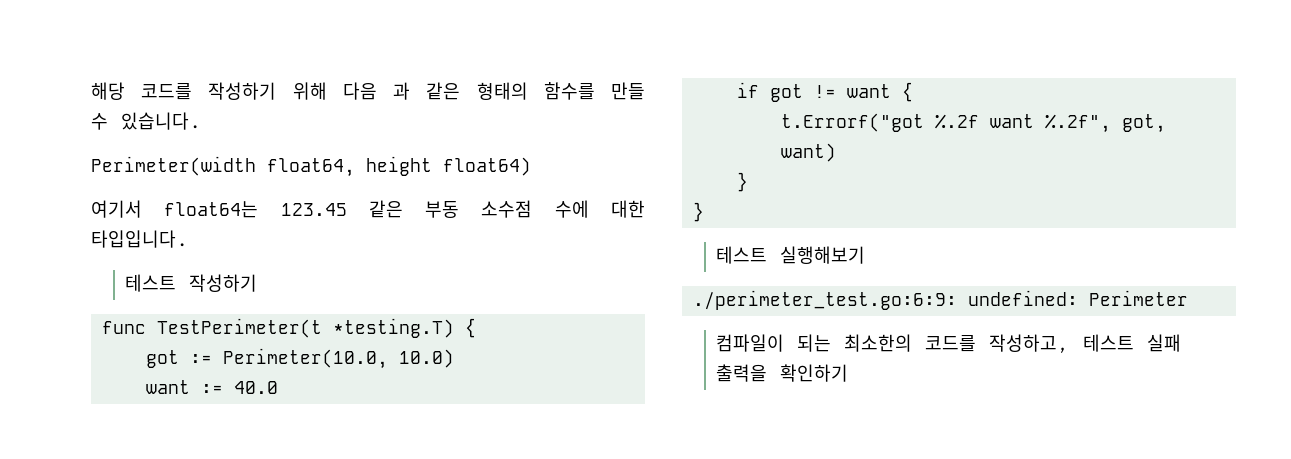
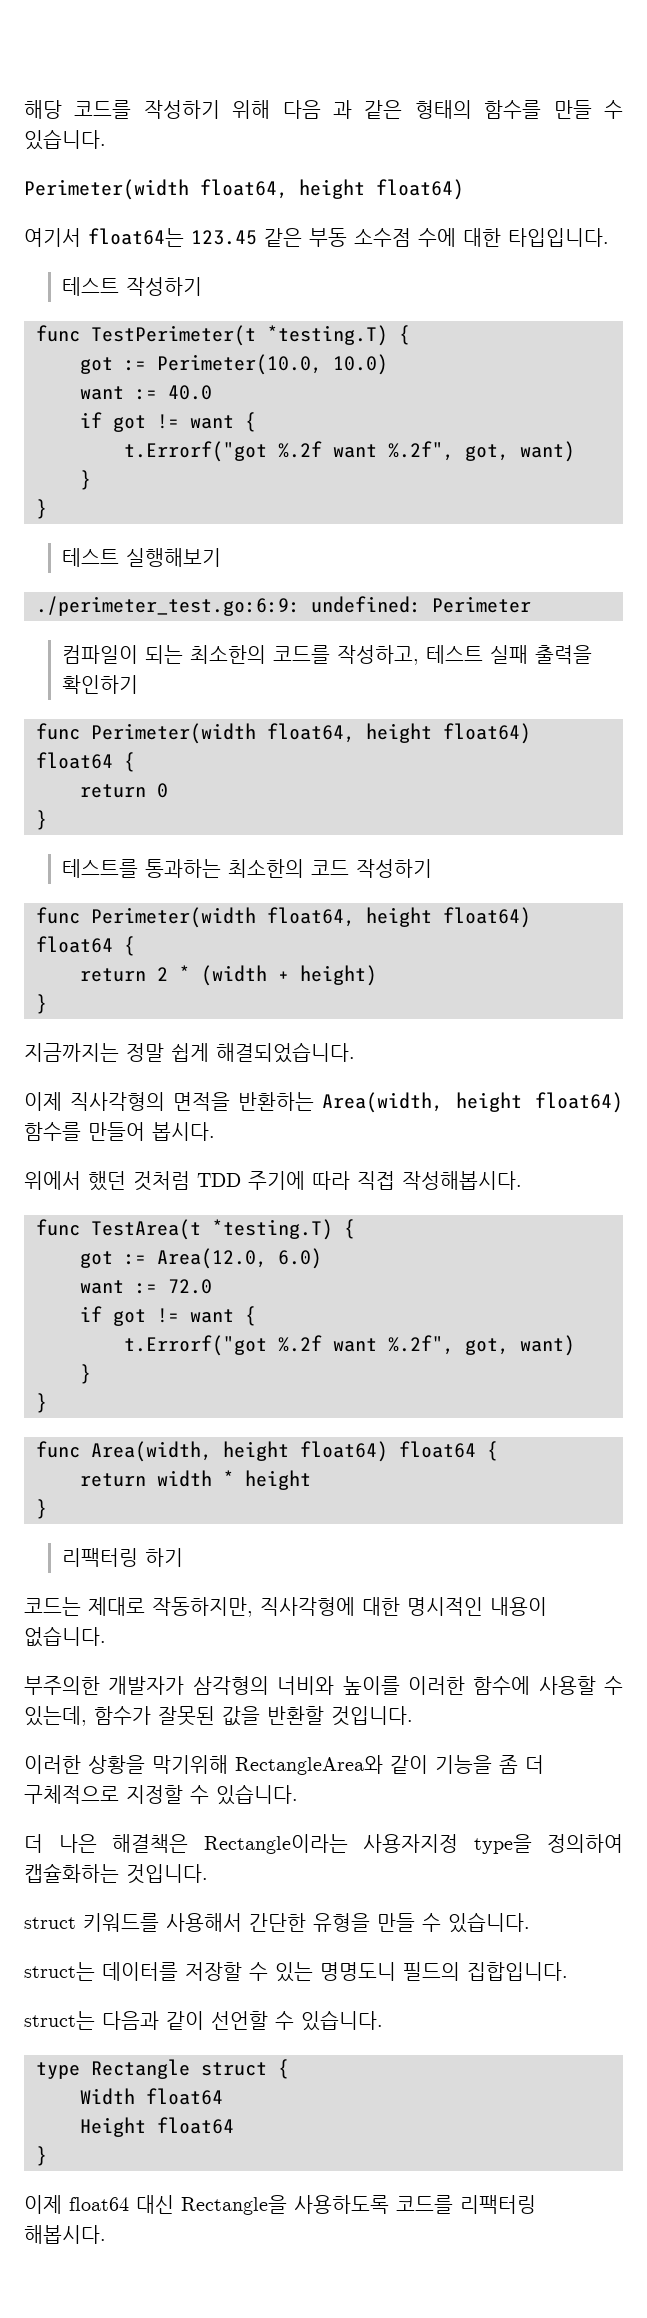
(849, 373) none -> [36,723,531,744] [36,752,135,772] [80,783,168,798] [36,810,47,830] [61,859,432,878] [36,907,531,928] [36,936,135,956] [80,965,377,986] [36,994,47,1014] [24,1042,355,1063] [24,1092,623,1113] [24,1122,215,1141] [24,1171,522,1191] [36,1219,355,1240] [80,1248,322,1269] [80,1279,212,1294] [80,1306,256,1326] [124,1335,575,1356] [80,1364,91,1384] [36,1393,47,1413] [36,1441,498,1462] [80,1470,311,1490] [36,1499,47,1519] [61,1548,183,1567] [24,1597,547,1617] [24,1626,106,1647] [24,1676,623,1695] [24,1706,413,1726] [24,1755,544,1775] [24,1784,298,1805] [24,1834,623,1854] [24,1863,208,1884] [24,1912,530,1933] [24,1962,568,1982] [24,2010,383,2031] [36,2059,289,2079] [80,2088,223,2105] [80,2117,234,2137] [36,2146,47,2166] [24,2195,536,2215] [24,2225,106,2244] // func Perimeter(width float64, height float64) float64 { // return 0 // } // 테스트를 통과하는 최소한의 코드 작성하기 // func Perimeter(width float64, height float64) float64 { // return 2 * (width + height) // } // 지금까지는 정말 쉽게 해결되었습니다. // 이제 직사각형의 면적을 반환하는 Area(width, height float64) 함수를 만들어 봅시다. // 위에서 했던 것처럼 TDD 주기에 따라 직접 작성해봅시다. // func TestArea(t *testing.T) { // got := Area(12.0, 6.0) // want := 72.0 // if got != want { // t.Errorf("got %.2f want %.2f", got, want) // } // } // func Area(width, height float64) float64 { // return width * height // } // 리팩터링 하기 // 코드는 제대로 작동하지만, 직사각형에 대한 명시적인 내용이 없습니다. // 부주의한 개발자가 삼각형의 너비와 높이를 이러한 함수에 사용할 수 있는데, 함수가 잘못된 값을 반환할 것입니다. // 이러한 상황을 막기위해 RectangleArea와 같이 기능을 좀 더 구체적으로 지정할 수 있습니다. // 더 나은 해결책은 Rectangle이라는 사용자지정 type을 정의하여 캡슐화하는 것입니다. // struct 키워드를 사용해서 간단한 유형을 만들 수 있습니다. // struct는 데이터를 저장할 수 있는 명명도니 필드의 집합입니다. // struct는 다음과 같이 선언할 수 있습니다. // type Rectangle struct { // Width float64 // Height float64 // } // 이제 float64 대신 Rectangle을 사용하도록 코드를 리팩터링 해봅시다.

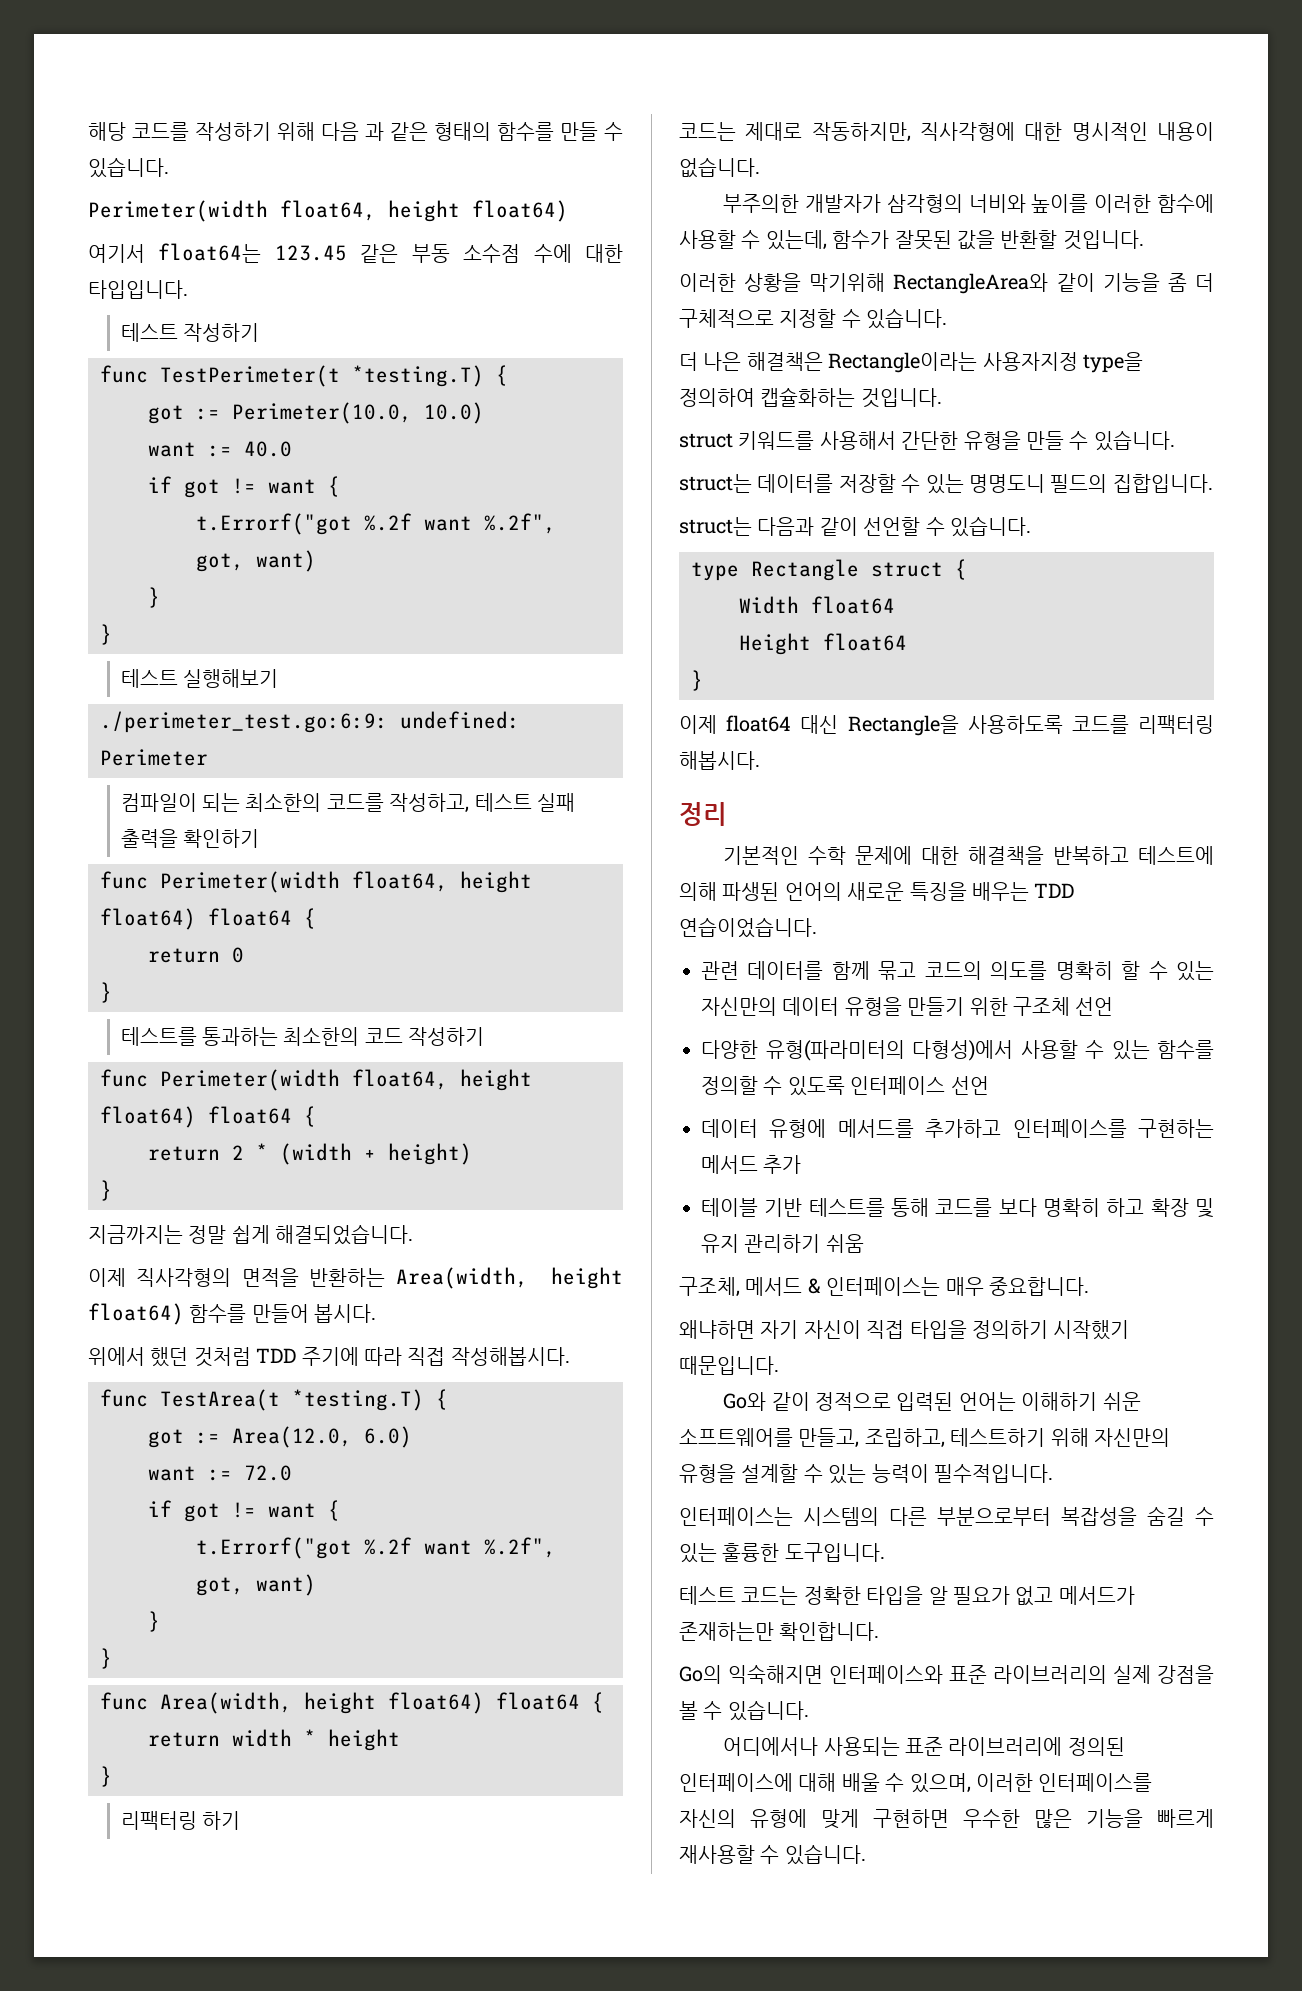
(106, 2234) none -> [679,802,727,826] [723,846,1214,865] [679,882,1075,901] [679,917,817,938] [701,961,1214,981] [701,997,1114,1016] [701,1040,1214,1061] [701,1076,989,1096] [701,1119,1214,1138] [701,1155,802,1174] [701,1198,1214,1218] [701,1234,864,1253] [679,1277,1089,1297] [679,1320,1130,1340] [679,1356,779,1375] [723,1392,1141,1411] [679,1428,1170,1448] [679,1464,1053,1484] [679,1506,1214,1526] [679,1543,885,1563] [679,1586,1135,1606] [679,1622,880,1641] [679,1664,1214,1684] [679,1700,809,1721] [723,1737,1125,1756] [679,1773,1153,1793] [679,1809,1214,1829] [679,1844,866,1865] // 정리 // 기본적인 수학 문제에 대한 해결책을 반복하고 테스트에 의해 파생된 언어의 새로운 특징을 배우는 TDD 연습이었습니다. // 관련 데이터를 함께 묶고 코드의 의도를 명확히 할 수 있는 자신만의 데이터 유형을 만들기 위한 구조체 선언 // 다양한 유형(파라미터의 다형성)에서 사용할 수 있는 함수를 정의할 수 있도록 인터페이스 선언 // 데이터 유형에 메서드를 추가하고 인터페이스를 구현하는 메서드 추가 // 테이블 기반 테스트를 통해 코드를 보다 명확히 하고 확장 및 유지 관리하기 쉬움 // 구조체, 메서드 & 인터페이스는 매우 중요합니다. // 왜냐하면 자기 자신이 직접 타입을 정의하기 시작했기 때문입니다. // Go와 같이 정적으로 입력된 언어는 이해하기 쉬운 소프트웨어를 만들고, 조립하고, 테스트하기 위해 자신만의 유형을 설계할 수 있는 능력이 필수적입니다. // 인터페이스는 시스템의 다른 부분으로부터 복잡성을 숨길 수 있는 훌륭한 도구입니다. // 테스트 코드는 정확한 타입을 알 필요가 없고 메서드가 존재하는만 확인합니다. // Go의 익숙해지면 인터페이스와 표준 라이브러리의 실제 강점을 볼 수 있습니다. // 어디에서나 사용되는 표준 라이브러리에 정의된 인터페이스에 대해 배울 수 있으며, 이러한 인터페이스를 자신의 유형에 맞게 구현하면 우수한 많은 기능을 빠르게 재사용할 수 있습니다.

